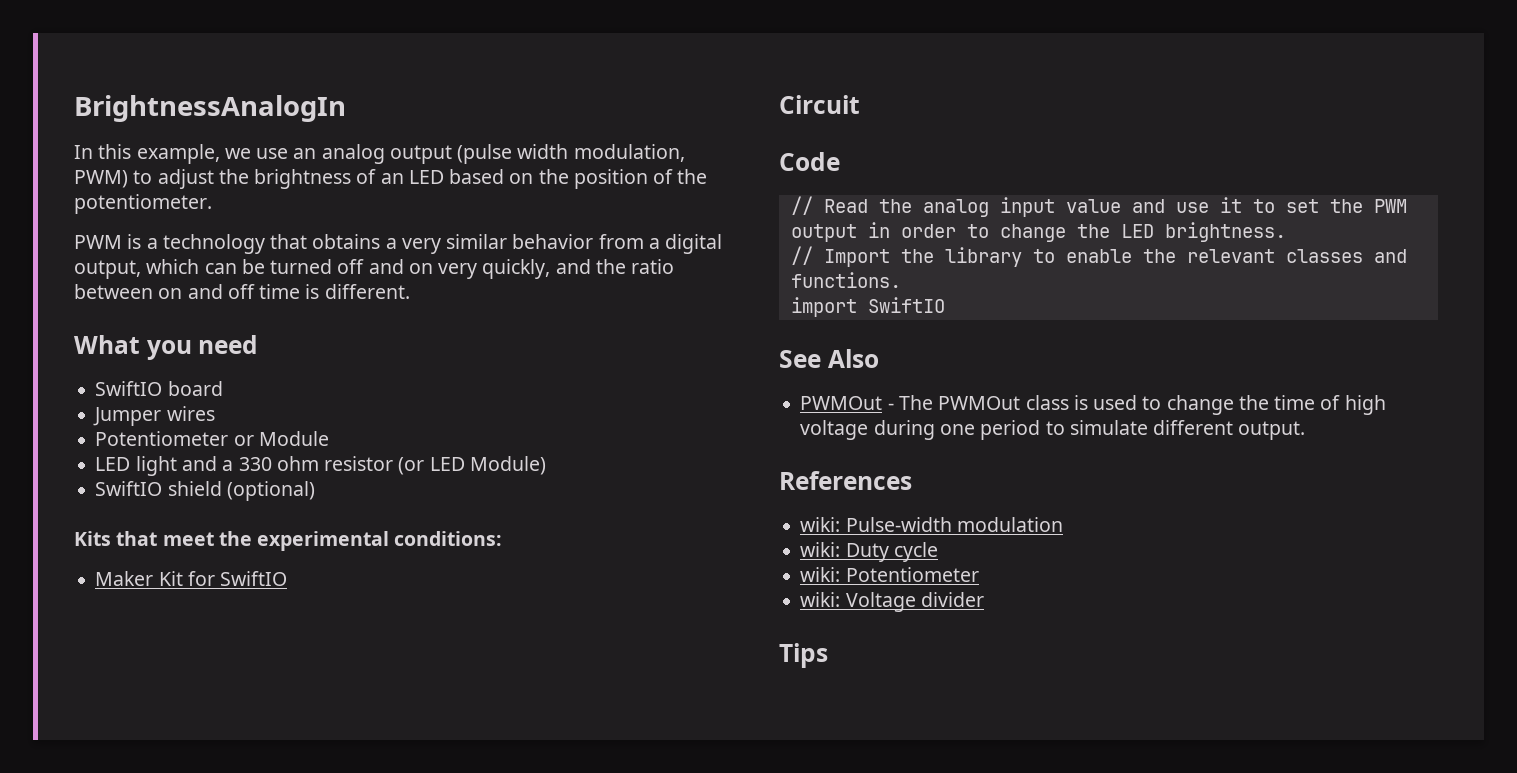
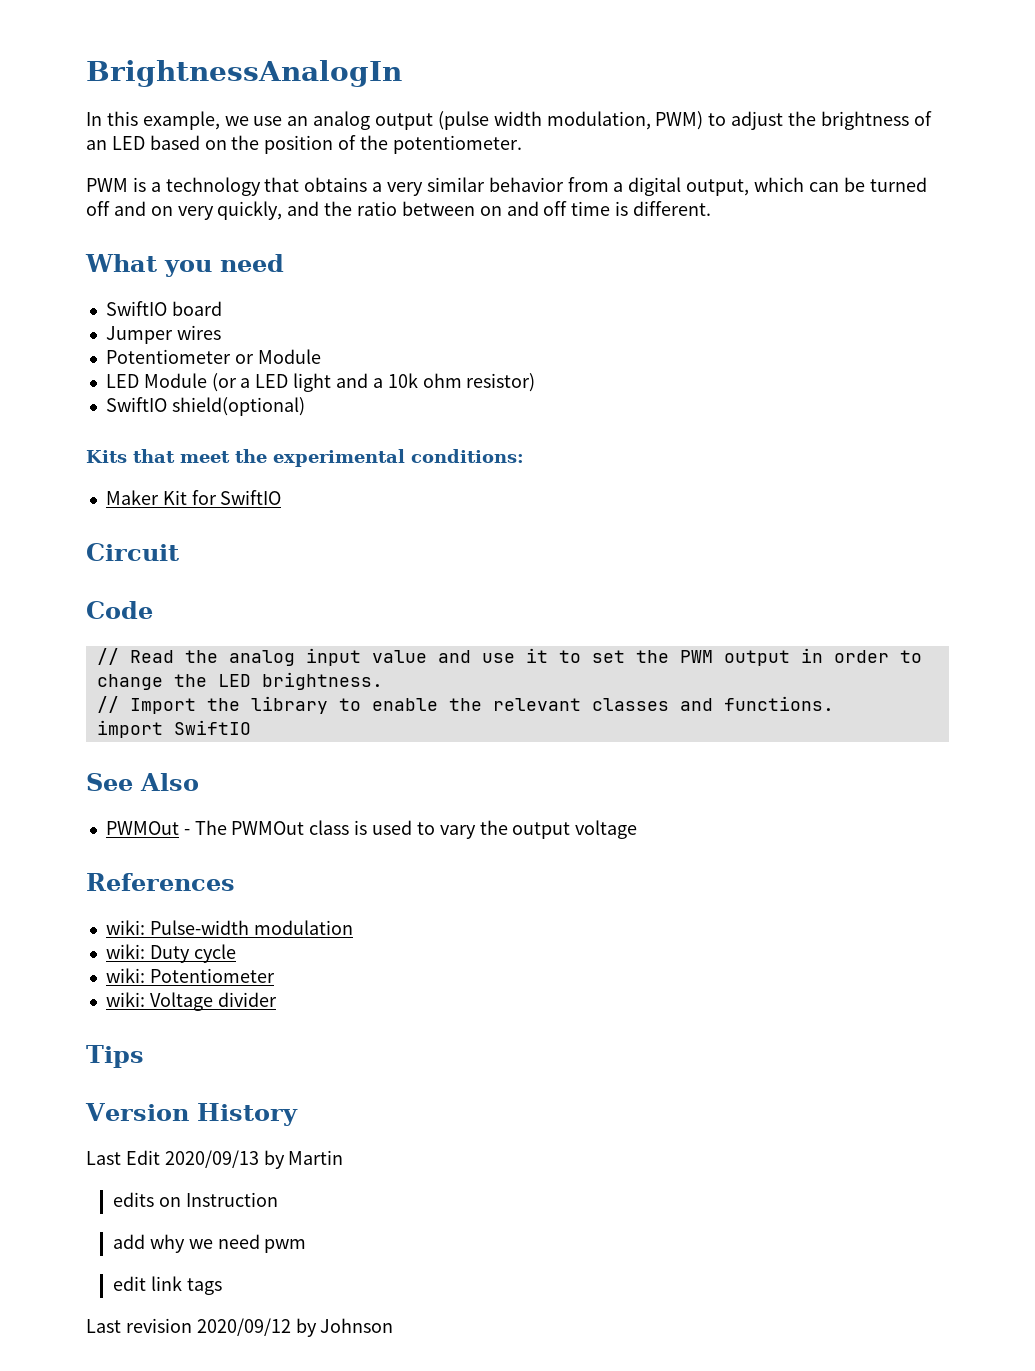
[135,456,546,476] [95,481,315,501] light and a 330 ohm resistor (or LED Module) // SwiftIO shield (optional) -> [143,373,536,392] [105,397,305,416] Module (or a LED light and a 10k ohm resistor) // SwiftIO shield(optional)
[1166,395,1386,415] [800,420,1306,440] change the time of high voltage during one period to simulate different output. -> [439,820,638,839] vary the output voltage
(828, 655) none -> [85,1103,298,1126] [86,1150,344,1169] [113,1192,278,1207] [113,1234,307,1253] [113,1276,222,1295] [86,1318,394,1337] // Version History // Last Edit 2020/09/13 by Martin // edits on Instruction // add why we need pwm // edit link tags // Last revision 2020/09/12 by Johnson

